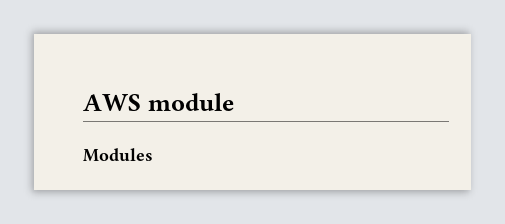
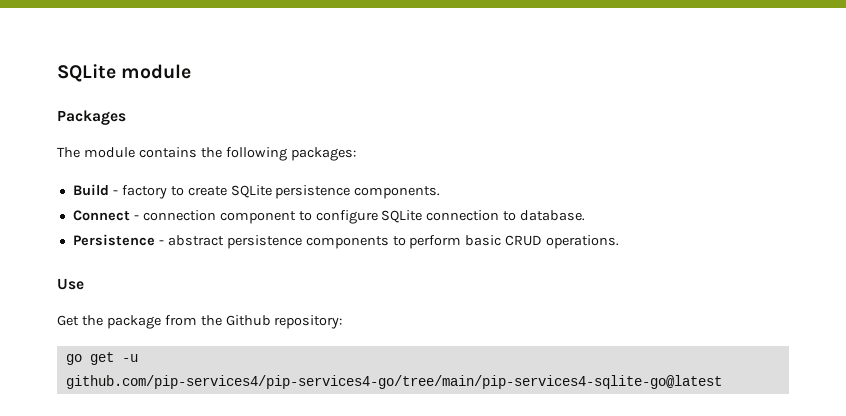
[83,94,141,111] AWS -> [57,64,116,82] SQLite
[83,148,153,162] Modules -> [57,110,126,125] [57,147,356,161] [72,184,441,199] [72,210,586,224] [72,234,620,249] [57,278,84,290] [57,315,343,329] [65,352,138,365] [65,375,722,389] Packages // The module contains the following packages: // Build - factory to create SQLite persistence components. // Connect - connection component to configure SQLite connection to database. // Persistence - abstract persistence components to perform basic CRUD operations. // Use // Get the package from the Github repository: // go get -u github.com/pip-services4/pip-services4-go/tree/main/pip-services4-sqlite-go@latest

